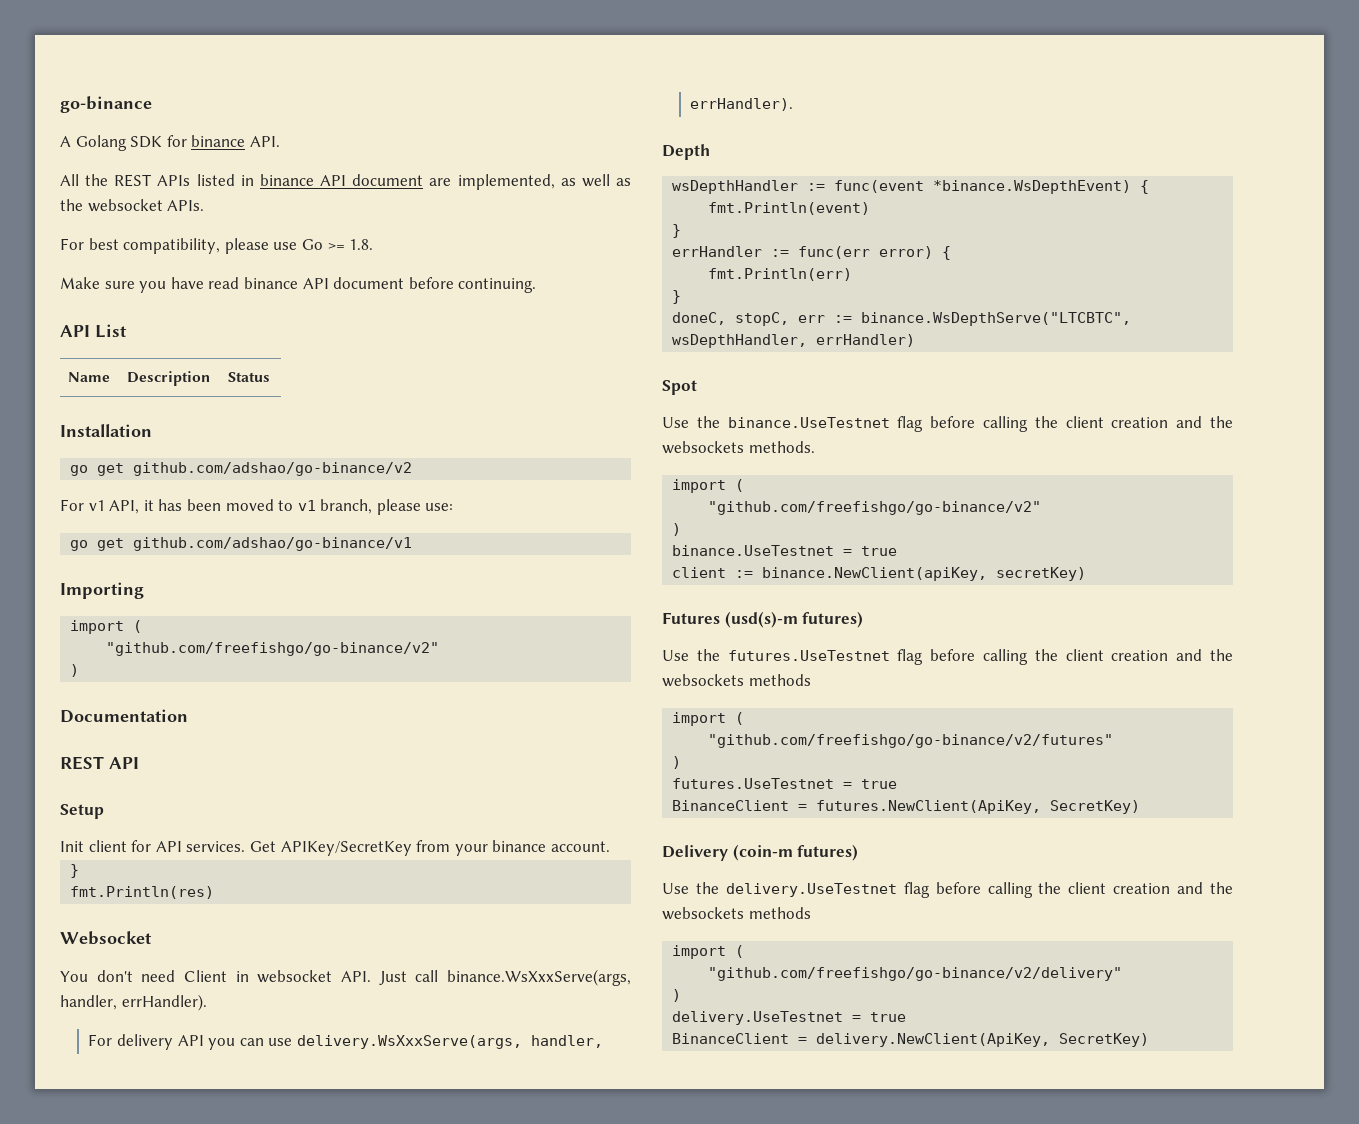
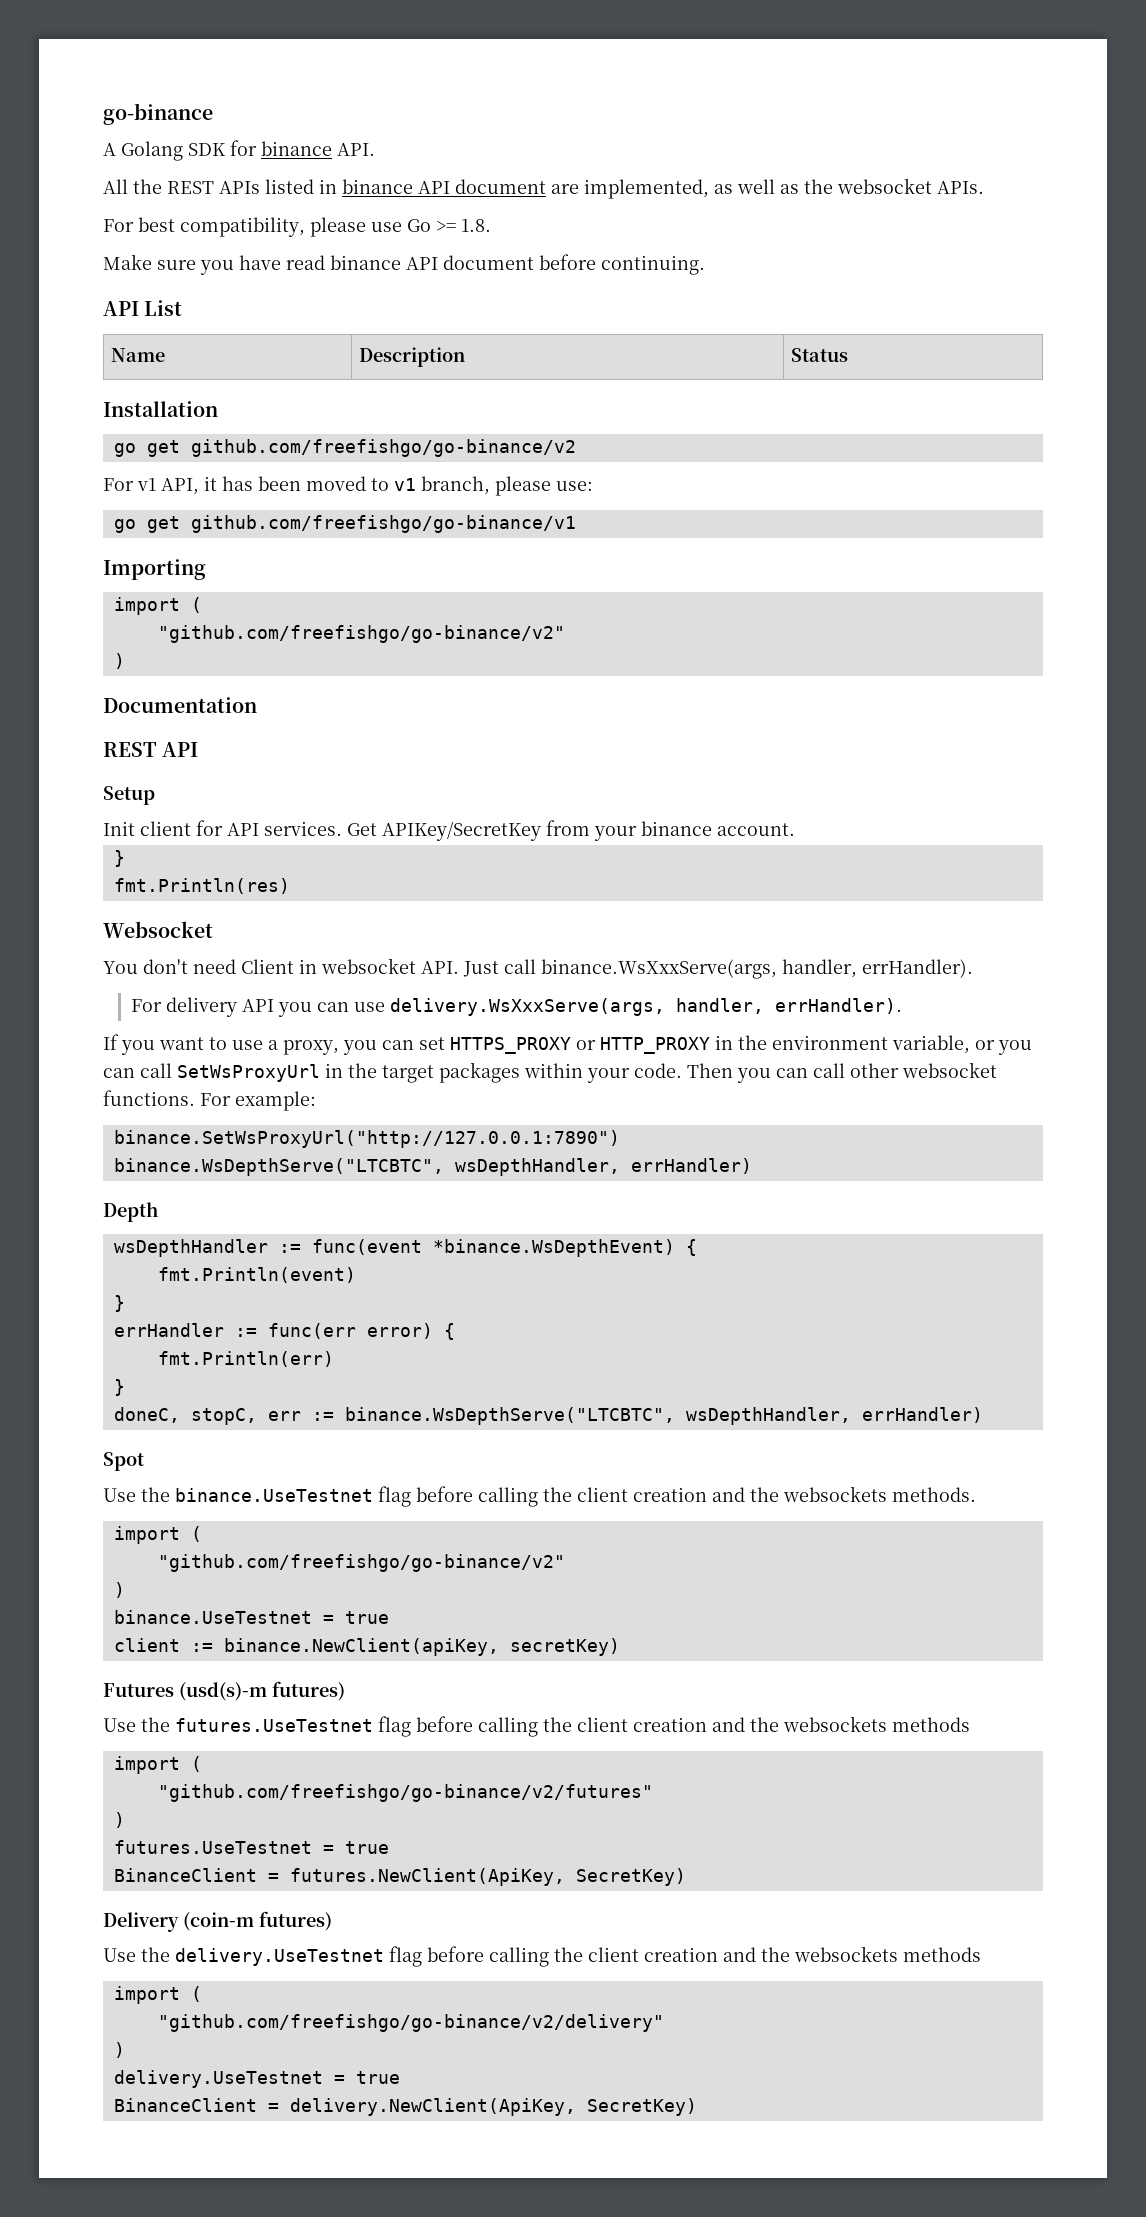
[133,462,413,476] github.com/adshao/go-binance/v2 -> [190,439,576,457] github.com/freefishgo/go-binance/v2
[133,537,413,551] github.com/adshao/go-binance/v1 -> [190,515,576,533] github.com/freefishgo/go-binance/v1
(794, 104) none -> [103,1034,1032,1055] [103,1062,997,1083] [103,1090,316,1111] [113,1130,620,1148] [113,1158,752,1176] // If you want to use a proxy, you can set HTTPS_PROXY or HTTP_PROXY in the environment variable, or you can call SetWsProxyUrl in the target packages within your code. Then you can call other websocket functions. For example: // binance.SetWsProxyUrl("http://127.0.0.1:7890") // binance.WsDepthServe("LTCBTC", wsDepthHandler, errHandler)

